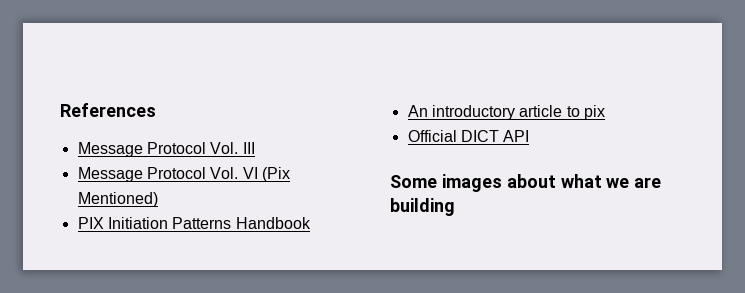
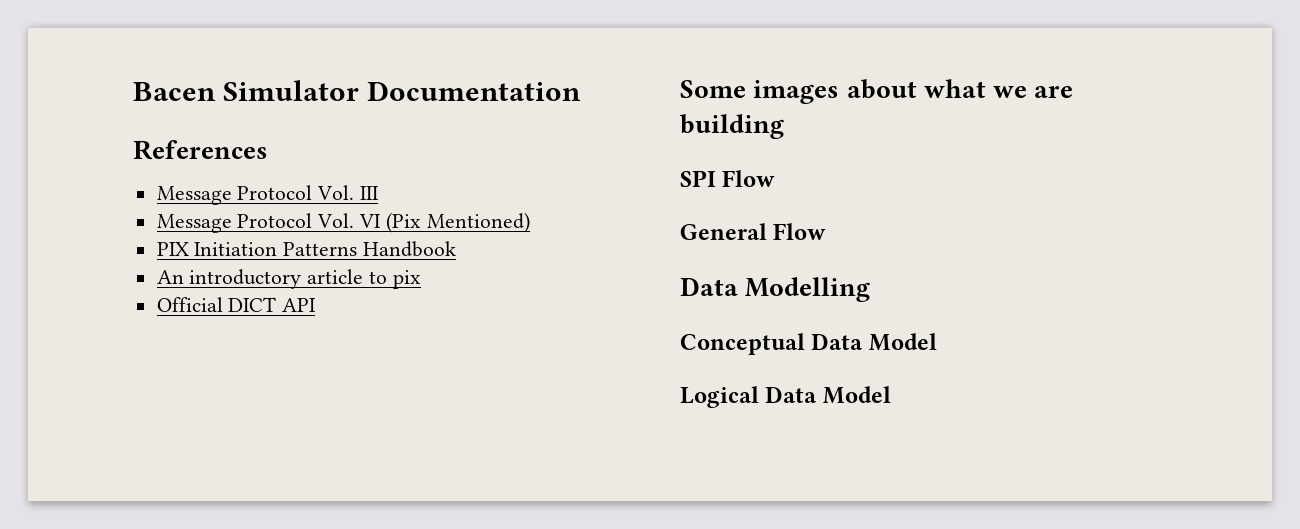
(60, 110) none -> [133,80,582,101] Bacen Simulator Documentation //
(455, 207) none -> [680,170,776,187] [680,223,827,240] [680,277,871,302] [680,333,937,355] [680,386,891,408] // SPI Flow // General Flow // Data Modelling // Conceptual Data Model // Logical Data Model

